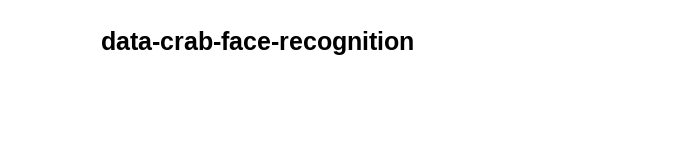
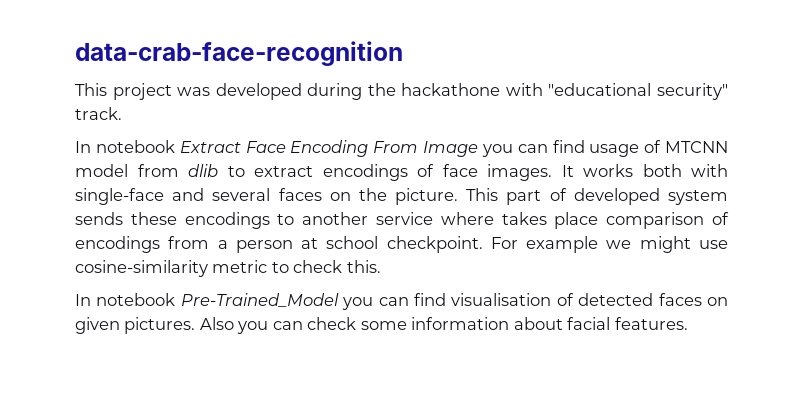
(414, 43) none -> [75,83,728,100] [75,107,122,120] [75,140,728,157] [75,164,728,181] [75,188,728,205] [75,212,729,229] [75,236,728,253] [75,260,381,277] [75,293,728,310] [75,317,688,334] // This project was developed during the hackathone with "educational security" track. // In notebook Extract Face Encoding From Image you can find usage of MTCNN model from dlib to extract encodings of face images. It works both with single-face and several faces on the picture. This part of developed system sends these encodings to another service where takes place comparison of encodings from a person at school checkpoint. For example we might use cosine-similarity metric to check this. // In notebook Pre-Trained_Model you can find visualisation of detected faces on given pictures. Also you can check some information about facial features.

